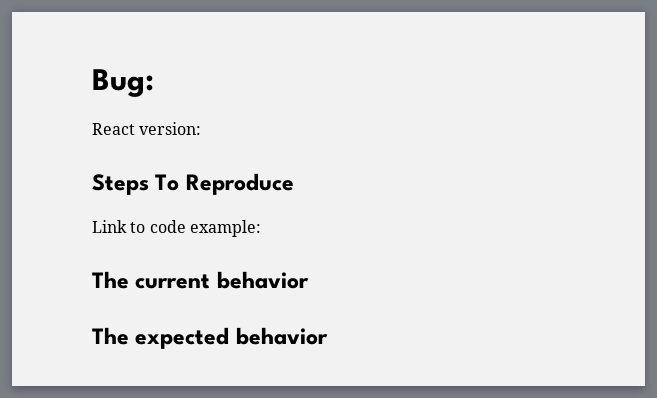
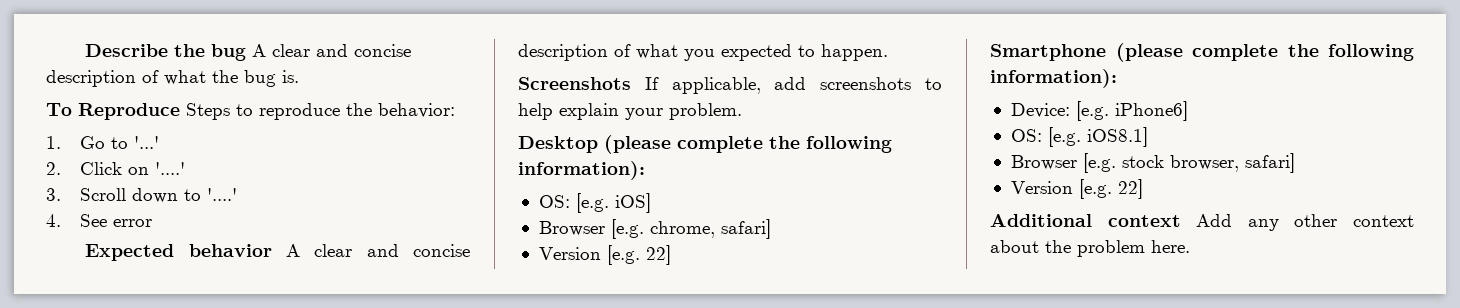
[92,69,154,97] [92,122,202,135] [92,173,294,195] [92,220,261,237] [92,271,309,289] [92,327,328,349] Bug: // React version: // Steps To Reproduce // Link to code example: // The current behavior // The expected behavior -> [85,44,412,61] [46,70,299,87] [46,103,455,120] [46,136,160,149] [46,162,186,175] [46,188,238,203] [46,214,153,227] [85,244,471,261] [518,44,888,61] [518,77,942,94] [518,103,742,120] [518,135,892,154] [518,161,645,180] [538,193,651,213] [538,219,771,239] [538,245,671,265] [990,43,1414,62] [990,69,1117,88] [1010,101,1188,121] [1010,127,1148,147] [1010,153,1295,173] [1010,179,1143,199] [990,214,1414,231] [990,240,1190,257] Describe the bug A clear and concise description of what the bug is. // To Reproduce Steps to reproduce the behavior: // 1. Go to '...' // 2. Click on '....' // 3. Scroll down to '....' // 4. See error // Expected behavior A clear and concise description of what you expected to happen. // Screenshots If applicable, add screenshots to help explain your problem. // Desktop (please complete the following information): // OS: [e.g. iOS] // Browser [e.g. chrome, safari] // Version [e.g. 22] // Smartphone (please complete the following information): // Device: [e.g. iPhone6] // OS: [e.g. iOS8.1] // Browser [e.g. stock browser, safari] // Version [e.g. 22] // Additional context Add any other context about the problem here.

